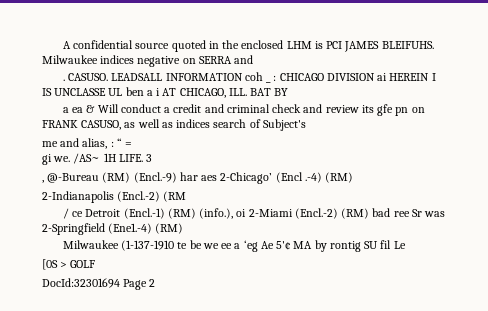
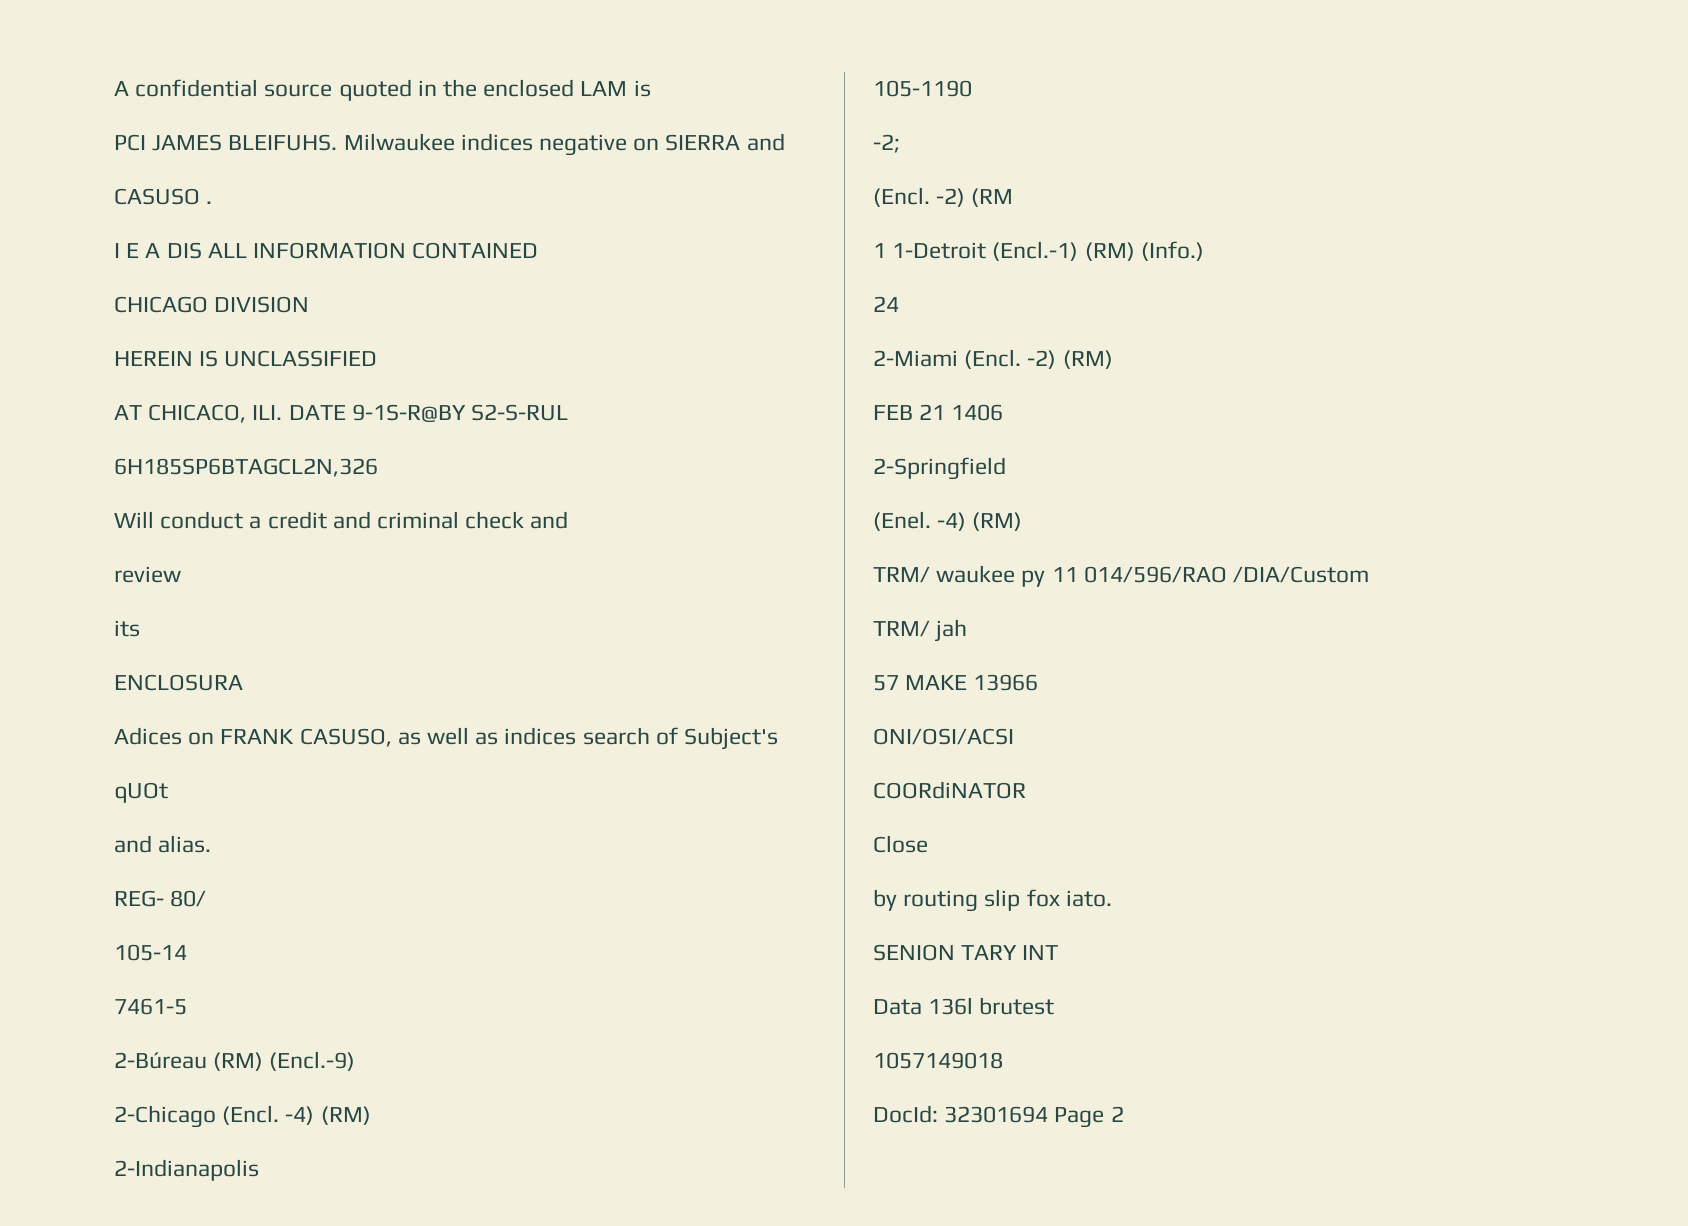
[286,41,312,49] LHM -> [580,81,628,96] LAM
(323, 45) none -> (651, 88) //
[198,55,254,64] SERRA and // -> [665,133,785,151] [114,188,200,205] SIERRA and // CASUSO
[68,72,263,81] [266,81,272,83] [273,73,436,81] [42,87,289,98] [62,105,96,113] CASUSO. LEADSALL INFORMATION coh _ : CHICAGO DIVISION ai HEREIN I IS UNCLASSE UL ben a i AT CHICAGO, ILL. BAT BY // a ea & -> [114,242,539,259] [114,296,310,313] [114,350,378,367] [114,404,569,423] [114,458,378,477] // I E A DIS ALL INFORMATION CONTAINED // CHICAGO DIVISION // HEREIN IS UNCLASSIFIED // AT CHICACO, ILI. DATE 9-1S-R@BY S2-S-RUL // 6H185SP6BTAGCL2N,326 //
(323, 108) none -> (569, 520) //
(359, 109) none -> (181, 574) //
[377,104,409,116] gfe pn -> [114,674,243,691] [114,727,182,745] // ENCLOSURA // Adices
[42,138,133,149] [42,153,153,165] [42,172,354,184] [42,191,187,203] [62,208,446,219] [42,223,184,235] [62,240,406,252] [42,259,96,270] [42,278,120,288] me and alias, : “ = // gi we. /AS~ 1H LIFE. 3 // , @-Bureau (RM) (Encl.-9) har aes 2-Chicago’ (Encl .-4) (RM) // 2-Indianapolis (Encl.-2) (RM // / ce Detroit (Encl.-1) (RM) (info.), oi 2-Miami (Encl.-2) (RM) bad ree Sr was 2-Springfield (Ene1.-4) (RM) // Milwaukee (1-137-1910 te be we ee a ‘eg Ae 5'¢ MA by rontig SU fil Le // [0S > GOLF // DocId:32301694 -> [114,782,168,803] [114,835,212,853] [114,890,207,907] [114,944,187,961] [114,998,187,1015] [114,1051,356,1071] [114,1105,371,1128] [114,1159,259,1181] [873,80,972,97] [873,134,900,153] [873,187,1014,207] [873,241,1204,261] [873,296,899,312] [873,349,1113,369] [873,404,1004,421] [873,457,1006,480] [873,511,1023,531] [873,565,1370,587] [873,619,968,642] [873,674,1039,691] [873,728,1014,745] [873,781,1026,799] [873,835,928,853] [873,889,1112,912] [873,944,1059,961] [873,997,1055,1015] [873,1052,1003,1069] [873,1105,1049,1123] qUOt // and alias. // REG- 80/ // 105-14 // 7461-5 // 2-Búreau (RM) (Encl.-9) // 2-Chicago (Encl. -4) (RM) // 2-Indianapolis // 105-1190 // -2; // (Encl. -2) (RM // 1 1-Detroit (Encl.-1) (RM) (Info.) // 24 // 2-Miami (Encl. -2) (RM) // FEB 21 1406 // 2-Springfield // (Enel. -4) (RM) // TRM/ waukee py 11 014/596/RAO /DIA/Custom // TRM/ jah // 57 MAKE 13966 // ONI/OSI/ACSI // COORdiNATOR // Close // by routing slip fox iato. // SENION TARY INT // Data 136l brutest // 1057149018 // DocId: 32301694

